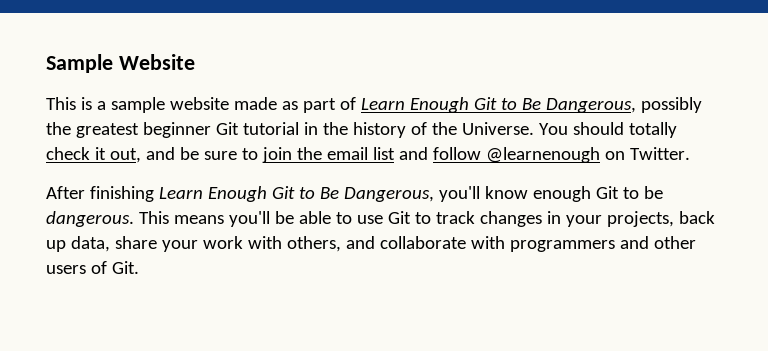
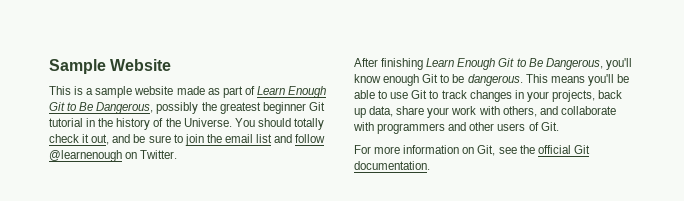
(139, 267) none -> [354,145,590,156] [354,161,430,170] // For more information on Git, see the official Git documentation.

